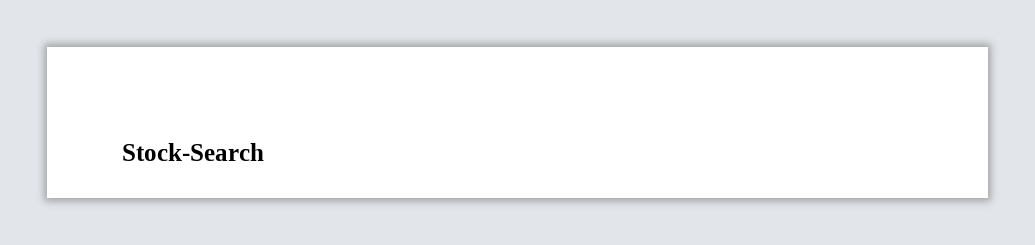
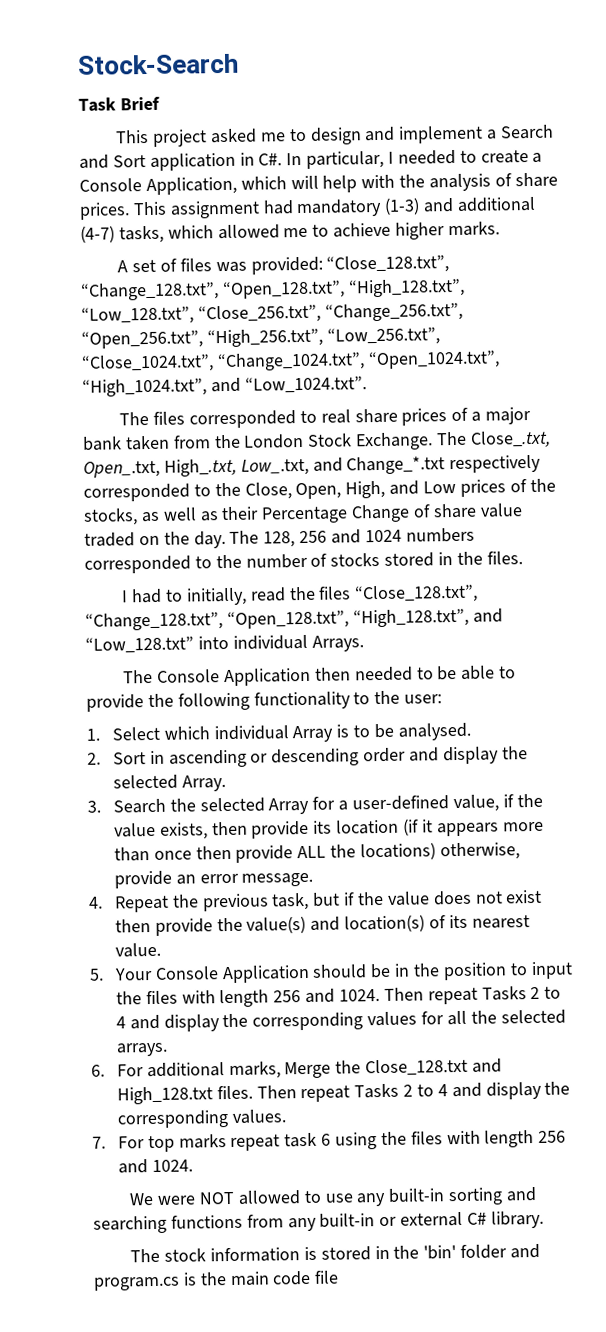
(264, 152) none -> [78,96,160,112] [115,124,554,147] [79,149,543,171] [79,172,558,196] [79,196,537,220] [80,221,500,244] [117,255,450,275] [80,278,465,301] [81,302,463,325] [81,327,440,349] [81,350,500,373] [82,376,367,397] [119,406,531,429] [82,430,551,451] [83,454,542,478] [83,478,556,502] [83,503,523,526] [84,527,475,549] [84,551,523,574] [121,584,479,606] [85,608,503,631] [85,634,364,653] [123,665,517,687] [86,690,443,712] [86,722,471,743] [87,746,528,768] [112,774,226,792] [87,793,543,815] [113,818,544,840] [113,842,520,863] [113,870,314,889] [89,889,543,913] [114,914,530,936] [114,942,161,958] [89,961,573,984] [115,986,562,1008] [115,1009,566,1032] [115,1042,168,1057] [91,1058,502,1080] [116,1081,571,1105] [116,1109,286,1129] [92,1130,567,1153] [117,1159,193,1174] [129,1186,537,1207] [93,1210,544,1234] [130,1243,540,1263] [93,1270,340,1291] // Task Brief // This project asked me to design and implement a Search and Sort application in C#. In particular, I needed to create a Console Application, which will help with the analysis of share prices. This assignment had mandatory (1-3) and additional (4-7) tasks, which allowed me to achieve higher marks. // A set of files was provided: “Close_128.txt”, “Change_128.txt”, “Open_128.txt”, “High_128.txt”, “Low_128.txt”, “Close_256.txt”, “Change_256.txt”, “Open_256.txt”, “High_256.txt”, “Low_256.txt”, “Close_1024.txt”, “Change_1024.txt”, “Open_1024.txt”, “High_1024.txt”, and “Low_1024.txt”. // The files corresponded to real share prices of a major bank taken from the London Stock Exchange. The Close_.txt, Open_.txt, High_.txt, Low_.txt, and Change_*.txt respectively corresponded to the Close, Open, High, and Low prices of the stocks, as well as their Percentage Change of share value traded on the day. The 128, 256 and 1024 numbers corresponded to the number of stocks stored in the files. // I had to initially, read the files “Close_128.txt”, “Change_128.txt”, “Open_128.txt”, “High_128.txt”, and “Low_128.txt” into individual Arrays. // The Console Application then needed to be able to provide the following functionality to the user: // 1. Select which individual Array is to be analysed. // 2. Sort in ascending or descending order and display the selected Array. // 3. Search the selected Array for a user-defined value, if the value exists, then provide its location (if it appears more than once then provide ALL the locations) otherwise, provide an error message. // 4. Repeat the previous task, but if the value does not exist then provide the value(s) and location(s) of its nearest value. // 5. Your Console Application should be in the position to input the files with length 256 and 1024. Then repeat Tasks 2 to 4 and display the corresponding values for all the selected arrays. // 6. For additional marks, Merge the Close_128.txt and High_128.txt files. Then repeat Tasks 2 to 4 and display the corresponding values. // 7. For top marks repeat task 6 using the files with length 256 and 1024. // We were NOT allowed to use any built-in sorting and searching functions from any built-in or external C# library. // The stock information is stored in the 'bin' folder and program.cs is the main code file

